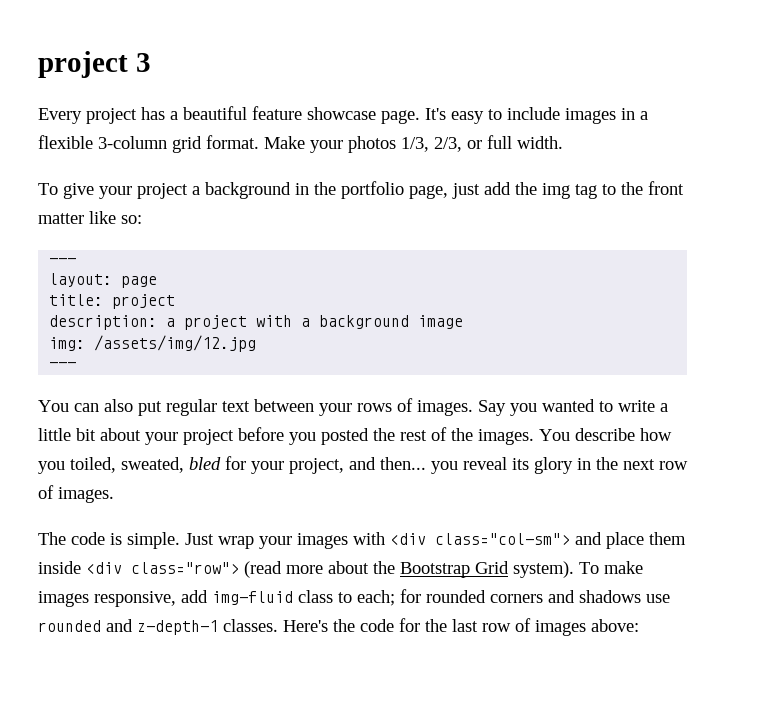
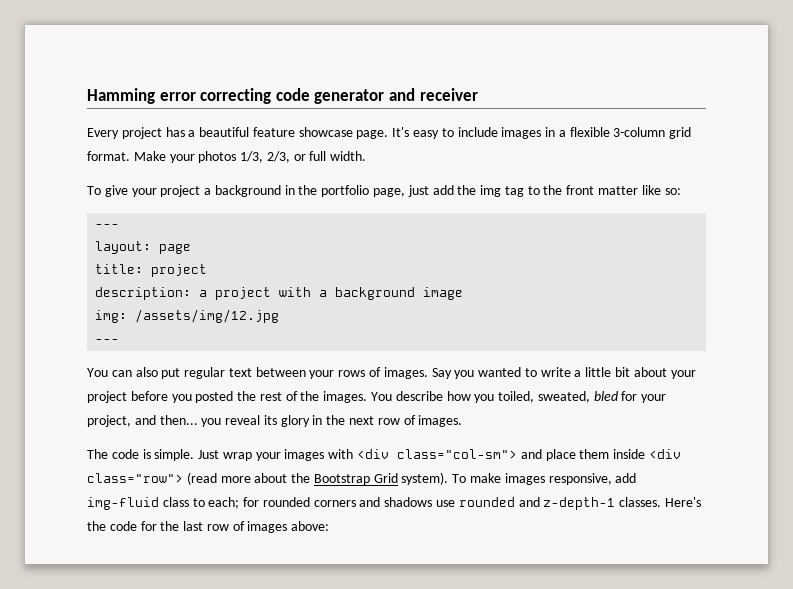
[38,51,151,78] project 3 -> [87,88,478,104] Hamming error correcting code generator and receiver

